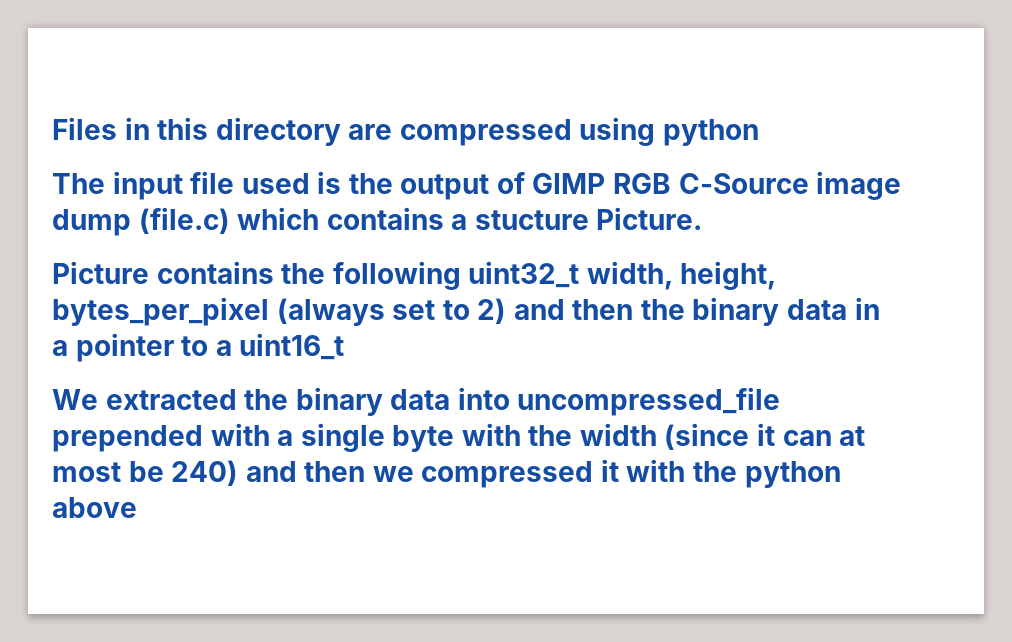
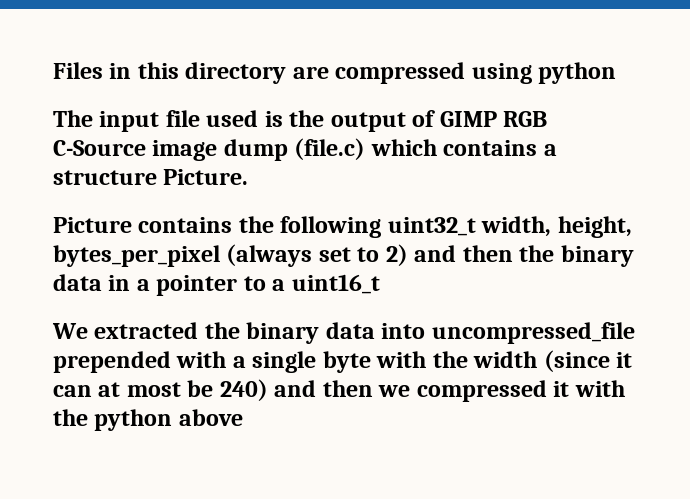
[474,210,589,230] stucture -> [53,170,157,185] structure

